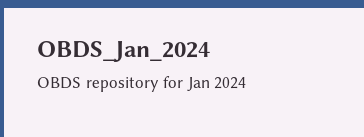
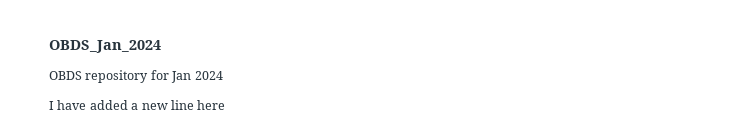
(247, 83) none -> [49,100,226,110] // I have added a new line here

